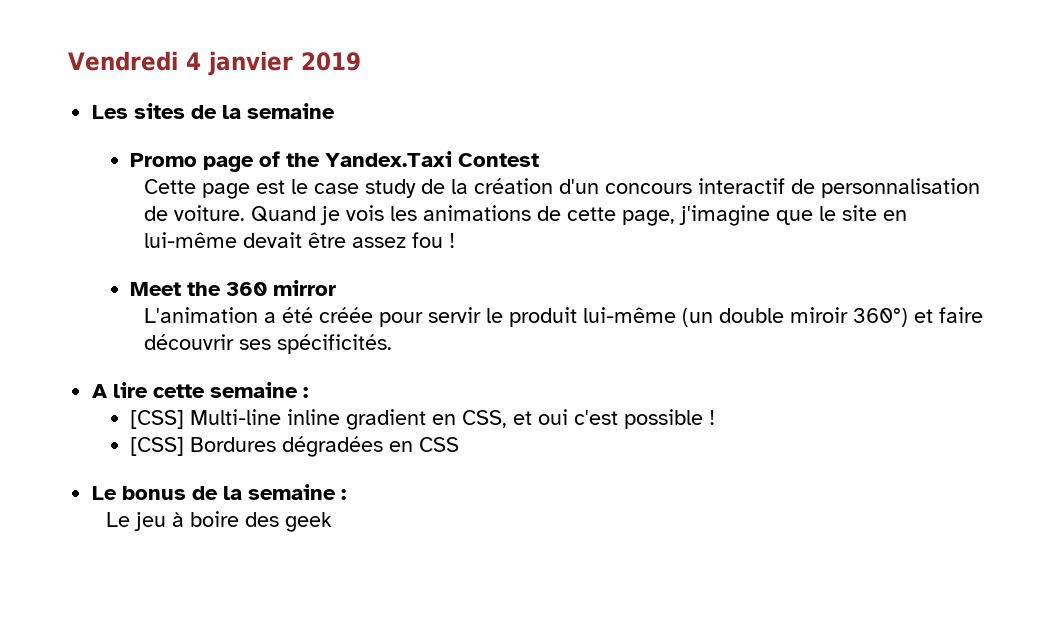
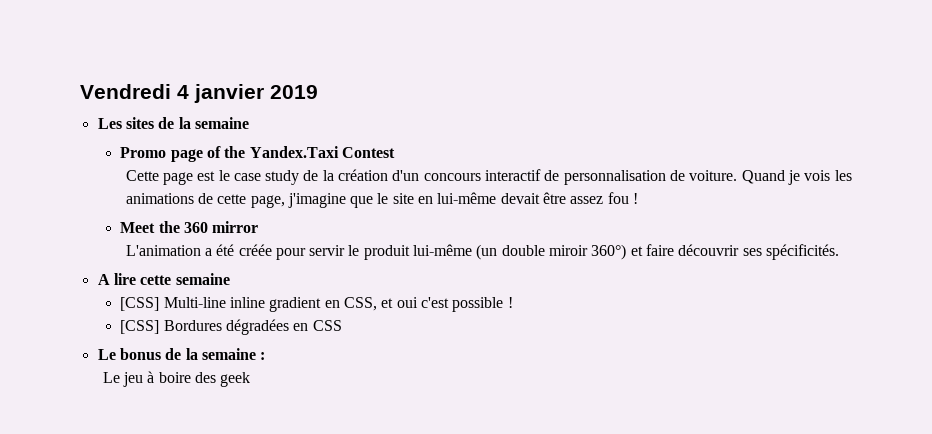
[303,387,309,398] : -> (230, 279) none

